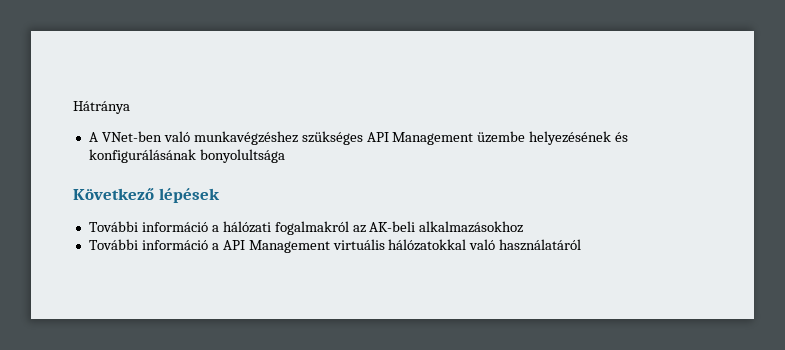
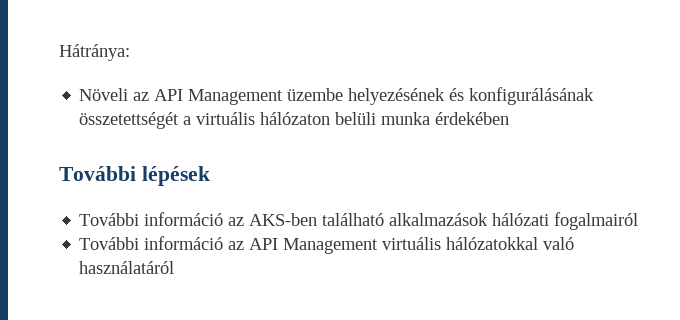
[73,101,130,114] [88,131,363,145] Hátránya // A VNet-ben való munkavégzéshez szükséges -> [59,44,130,61] [79,88,150,101] Hátránya: // Növeli az
[199,149,285,163] [73,188,220,203] [88,221,524,235] [88,239,219,250] bonyolultsága // Következő lépések // További információ a hálózati fogalmakról az AK-beli alkalmazásokhoz // További információ a -> [79,112,510,129] [59,166,210,186] [79,212,639,230] [79,236,245,250] összetettségét a virtuális hálózaton belüli munka érdekében // További lépések // További információ az AKS-ben található alkalmazások hálózati fogalmairól // További információ az

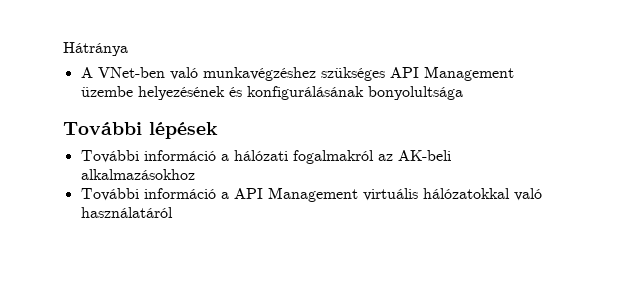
[59,44,130,61] [79,88,150,101] Hátránya: // Növeli az -> [63,42,128,56] [80,67,385,81] Hátránya // A VNet-ben való munkavégzéshez szükséges
[79,112,510,129] [59,166,210,186] [79,212,639,230] [79,236,245,250] összetettségét a virtuális hálózaton belüli munka érdekében // További lépések // További információ az AKS-ben található alkalmazások hálózati fogalmairól // További információ az -> [367,86,463,100] [63,122,218,139] [80,150,451,164] [80,169,195,180] [80,188,229,201] bonyolultsága // További lépések // További információ a hálózati fogalmakról az AK-beli alkalmazásokhoz // További információ a

